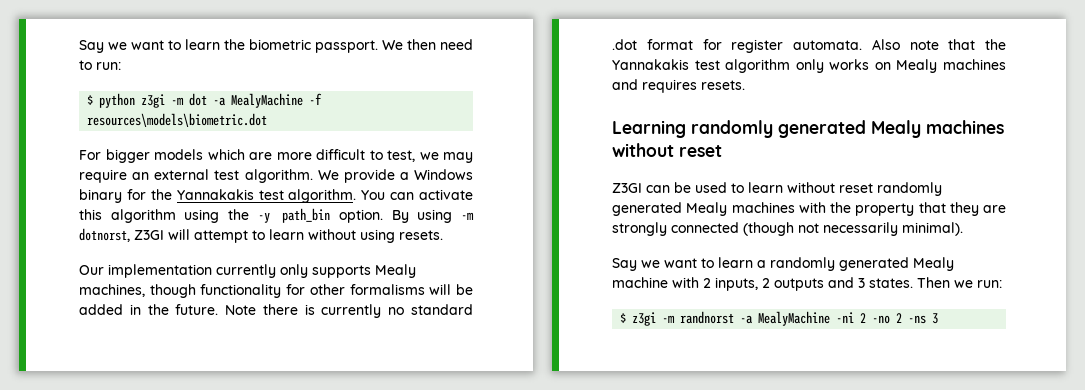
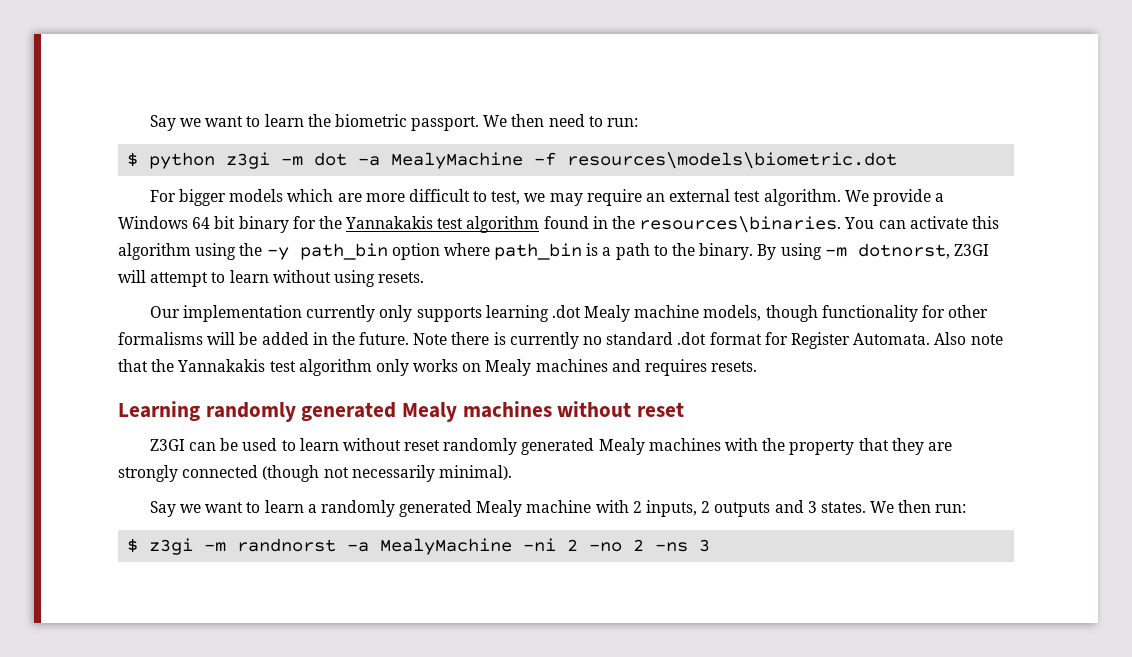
(473, 174) none -> [192,216,236,229] 64 bit
[288,189,357,203] algorithm. -> [466,216,842,233] algorithm found in the resources\binaries.
[339,209,384,223] option. -> [391,243,754,260] option where path_bin is a path to the binary.
[375,264,416,278] [79,284,145,297] Mealy machines, -> [485,305,762,322] learning .dot Mealy machine models,
[731,39,862,53] register automata. -> [790,332,931,349] Register Automata.
[917,277,973,288] Then we -> [870,500,932,513] We then

